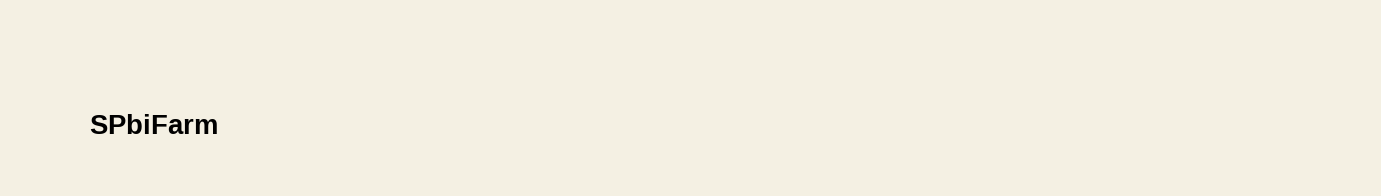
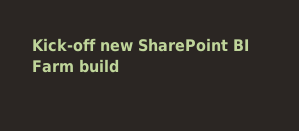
[90,114,218,134] SPbiFarm -> [32,38,249,52] [32,59,119,73] Kick-off new SharePoint BI Farm build

